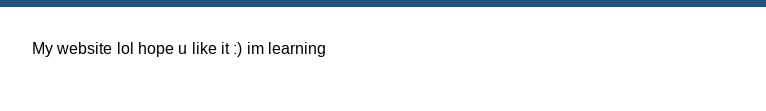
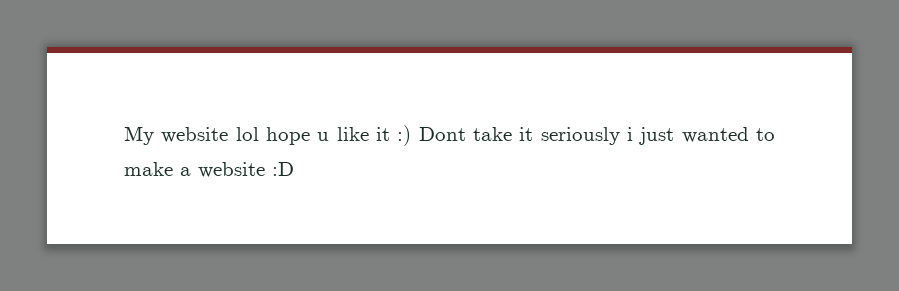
[246,42,326,57] im learning -> [418,127,775,145] [124,162,294,178] Dont take it seriously i just wanted to make a website :D

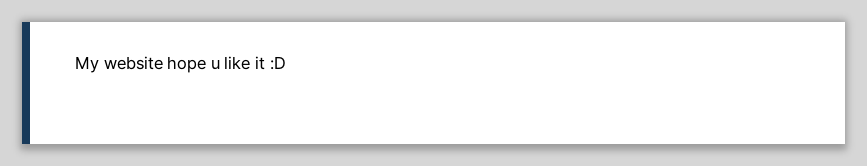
[235,127,259,141] lol -> (163, 63) none
[397,125,775,146] [124,162,265,178] :) Dont take it seriously i just wanted to make a website -> (265, 63) none

